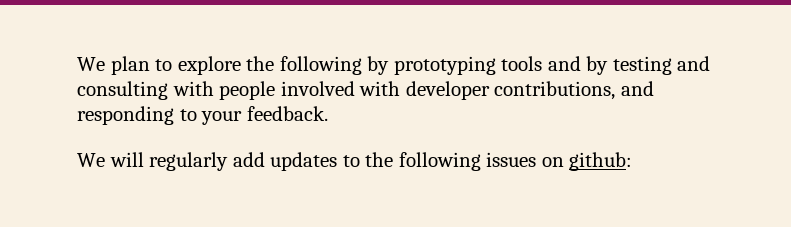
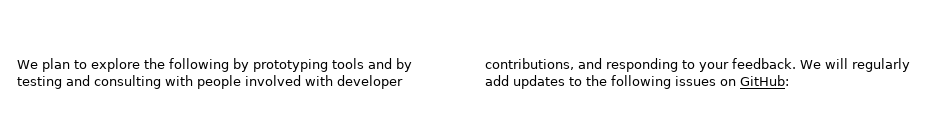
(328, 113) // -> (796, 63) none
[569,152,633,171] github: -> [740,75,789,86] GitHub:

